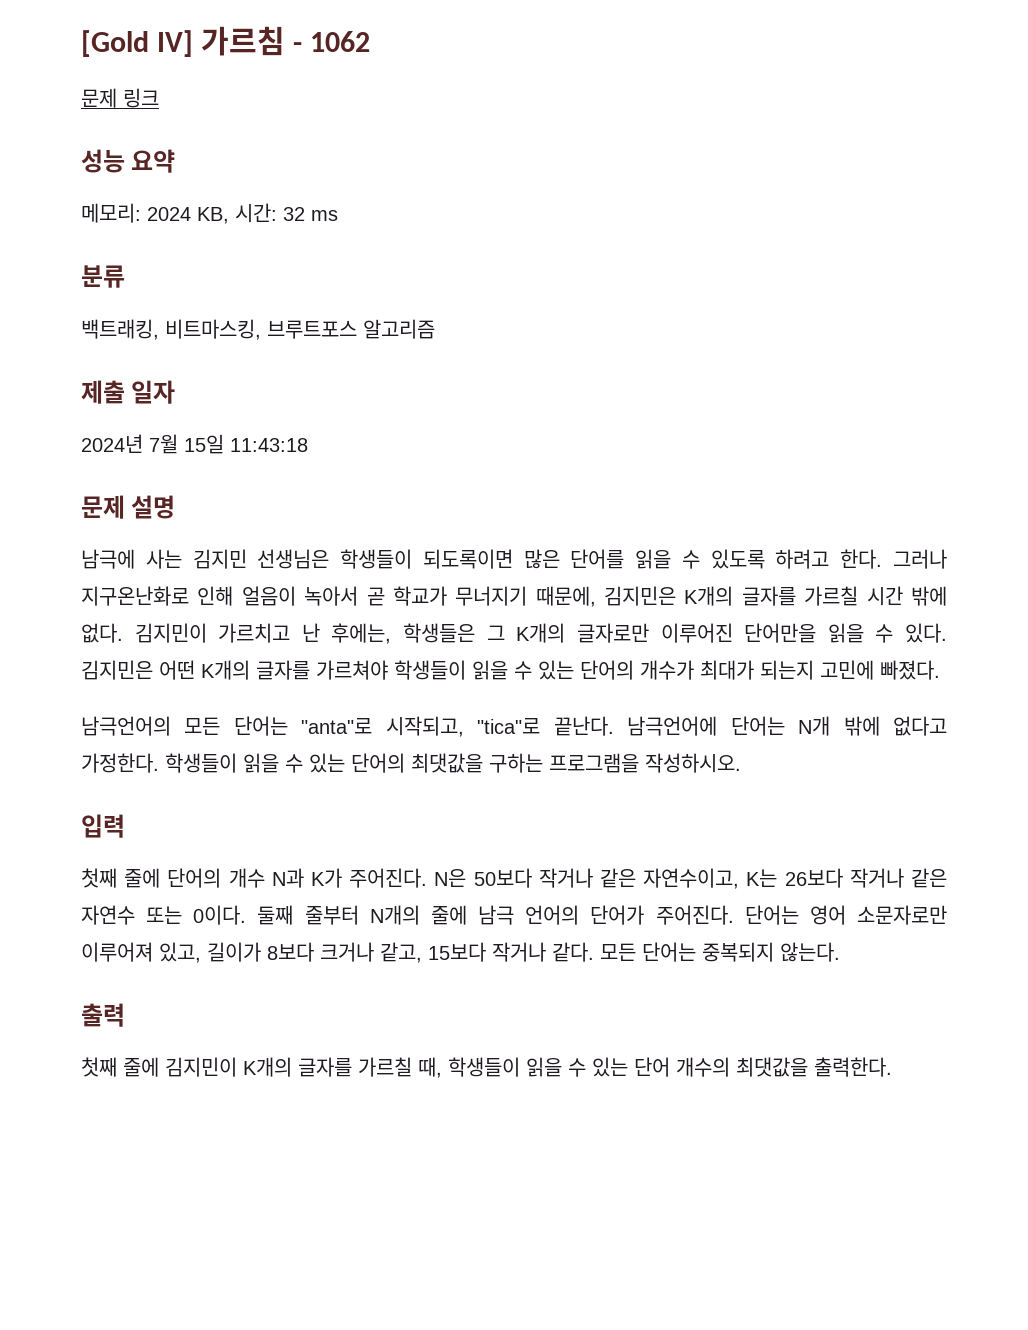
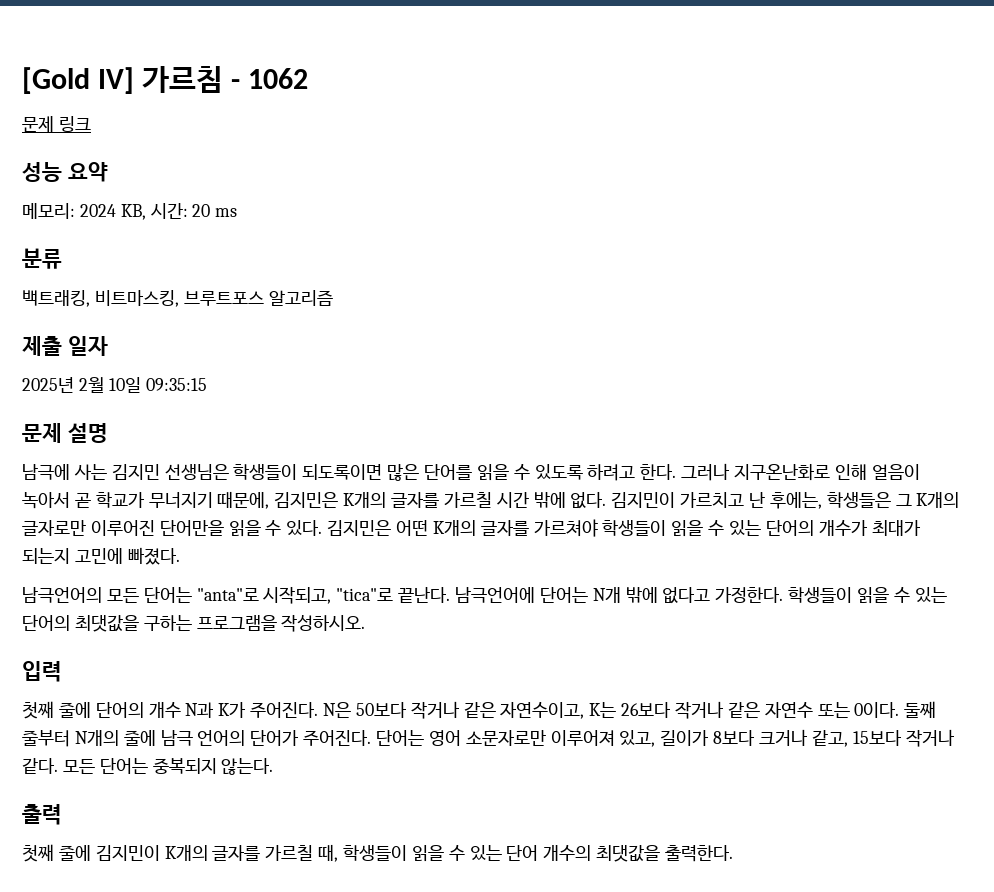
[283,207,305,221] 32 -> [192,204,211,217] 20
[81,434,308,454] 2024년 7월 15일 11:43:18 -> [22,377,207,393] 2025년 2월 10일 09:35:15

